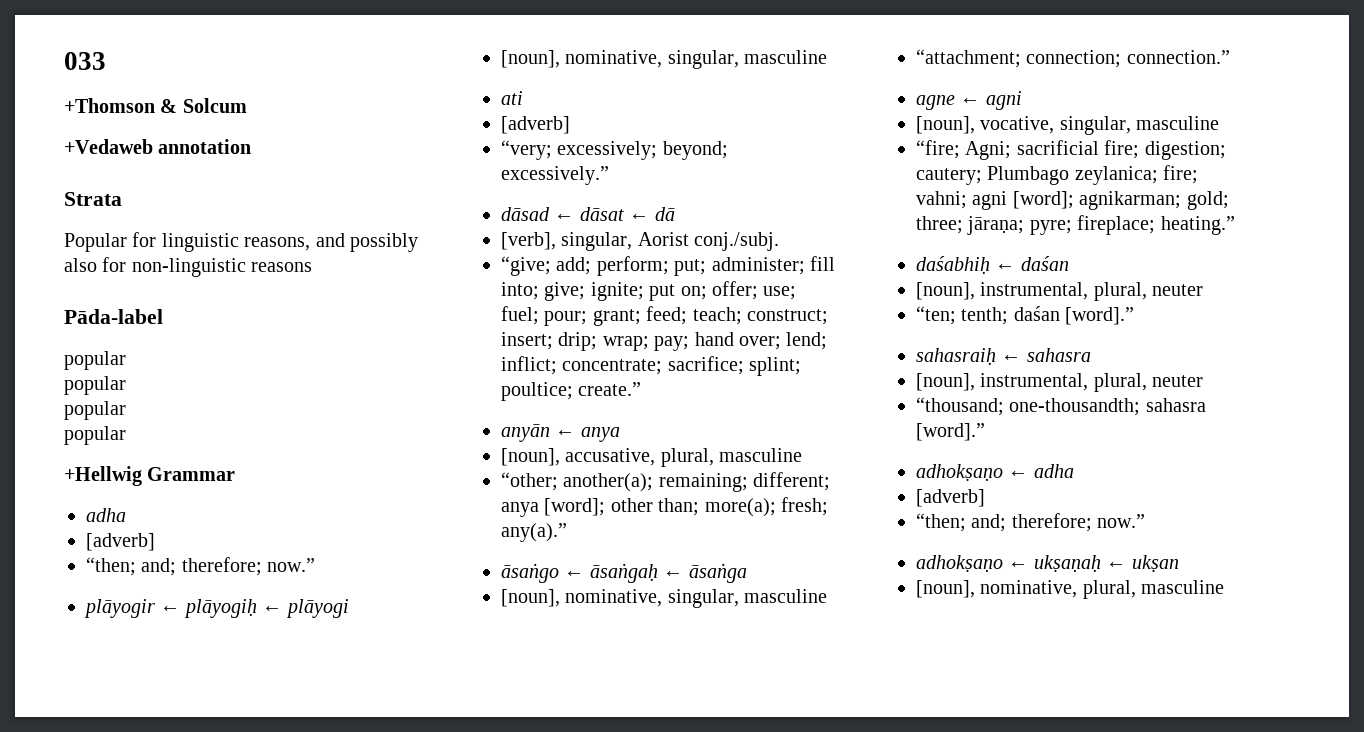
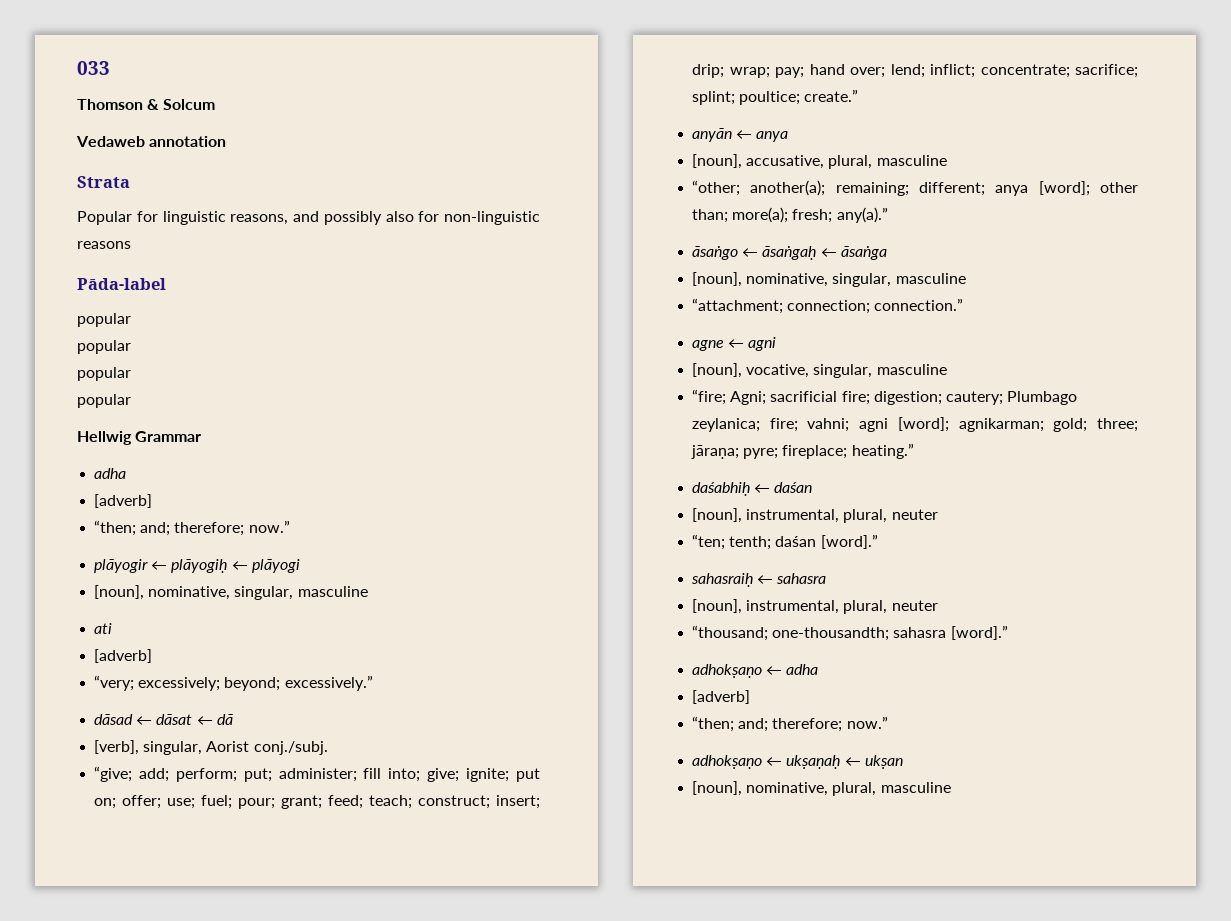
[64,98,155,113] +Thomson -> [77,99,143,110] Thomson
[64,139,153,154] +Vedaweb -> [76,136,145,147] Vedaweb
[64,466,142,486] +Hellwig -> [77,431,132,445] Hellwig

